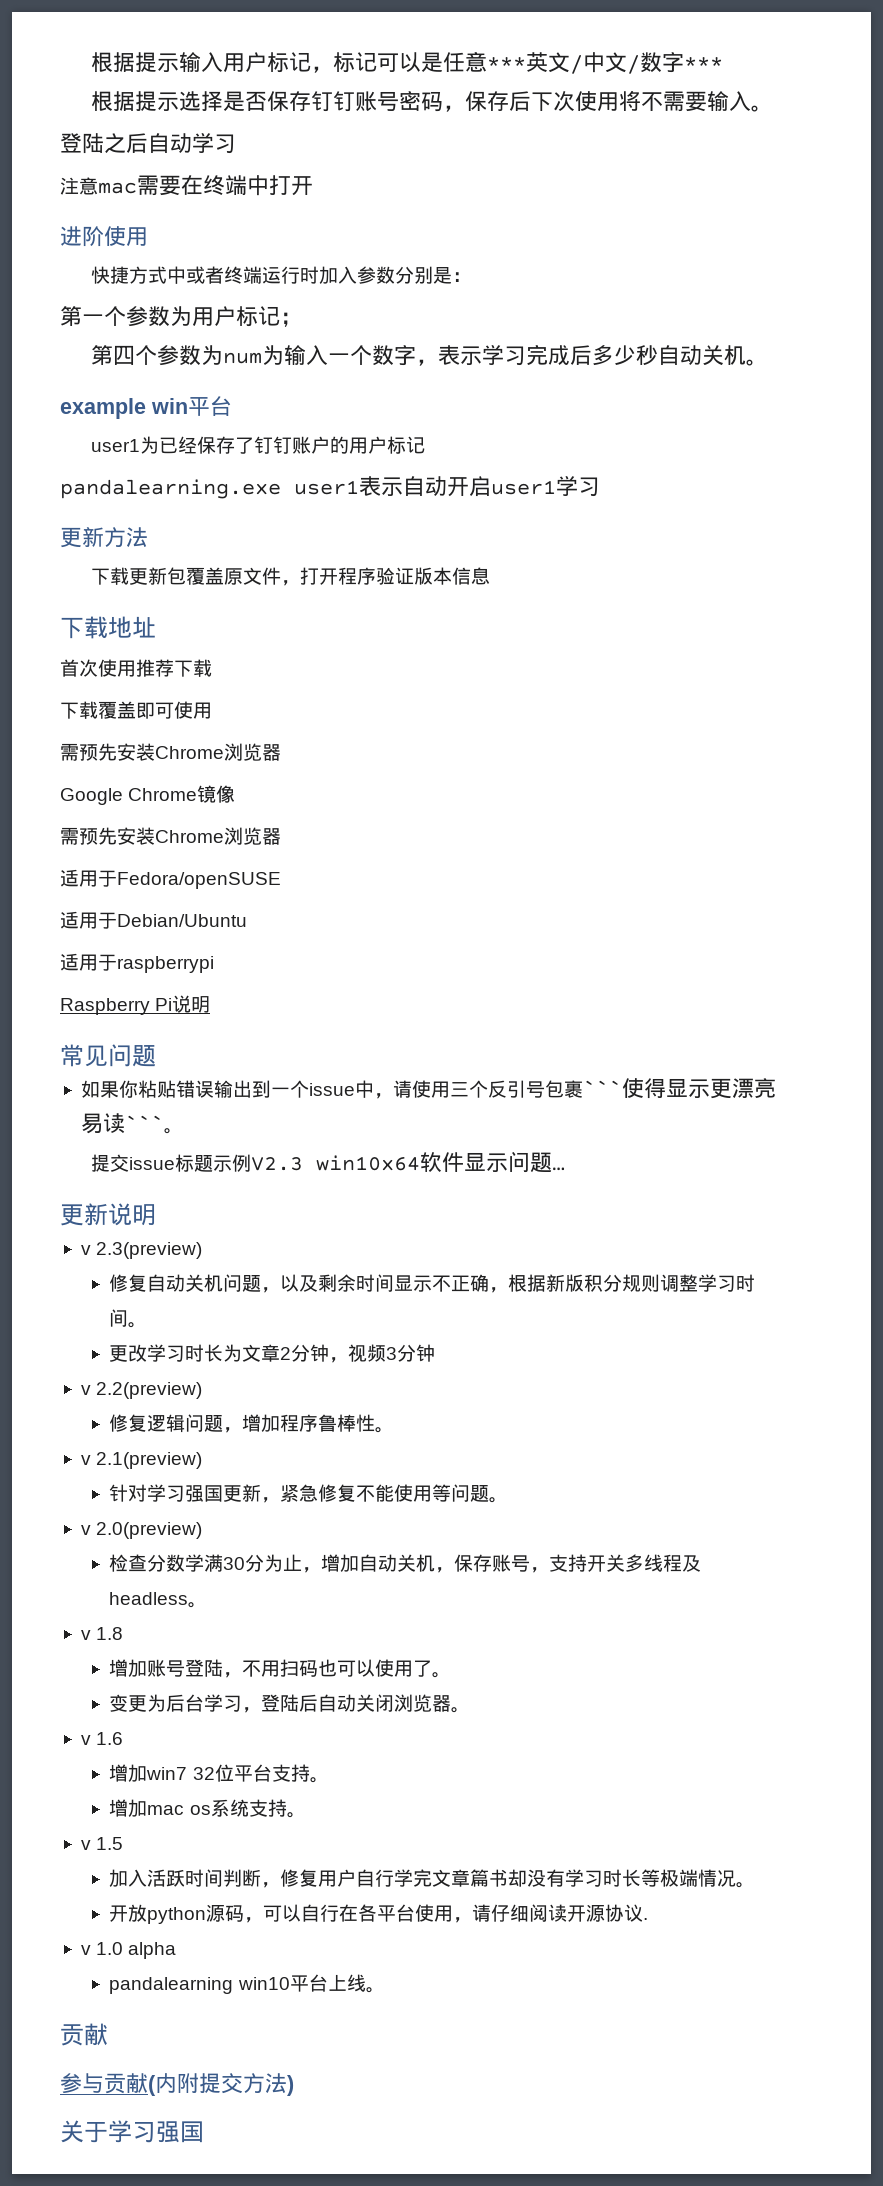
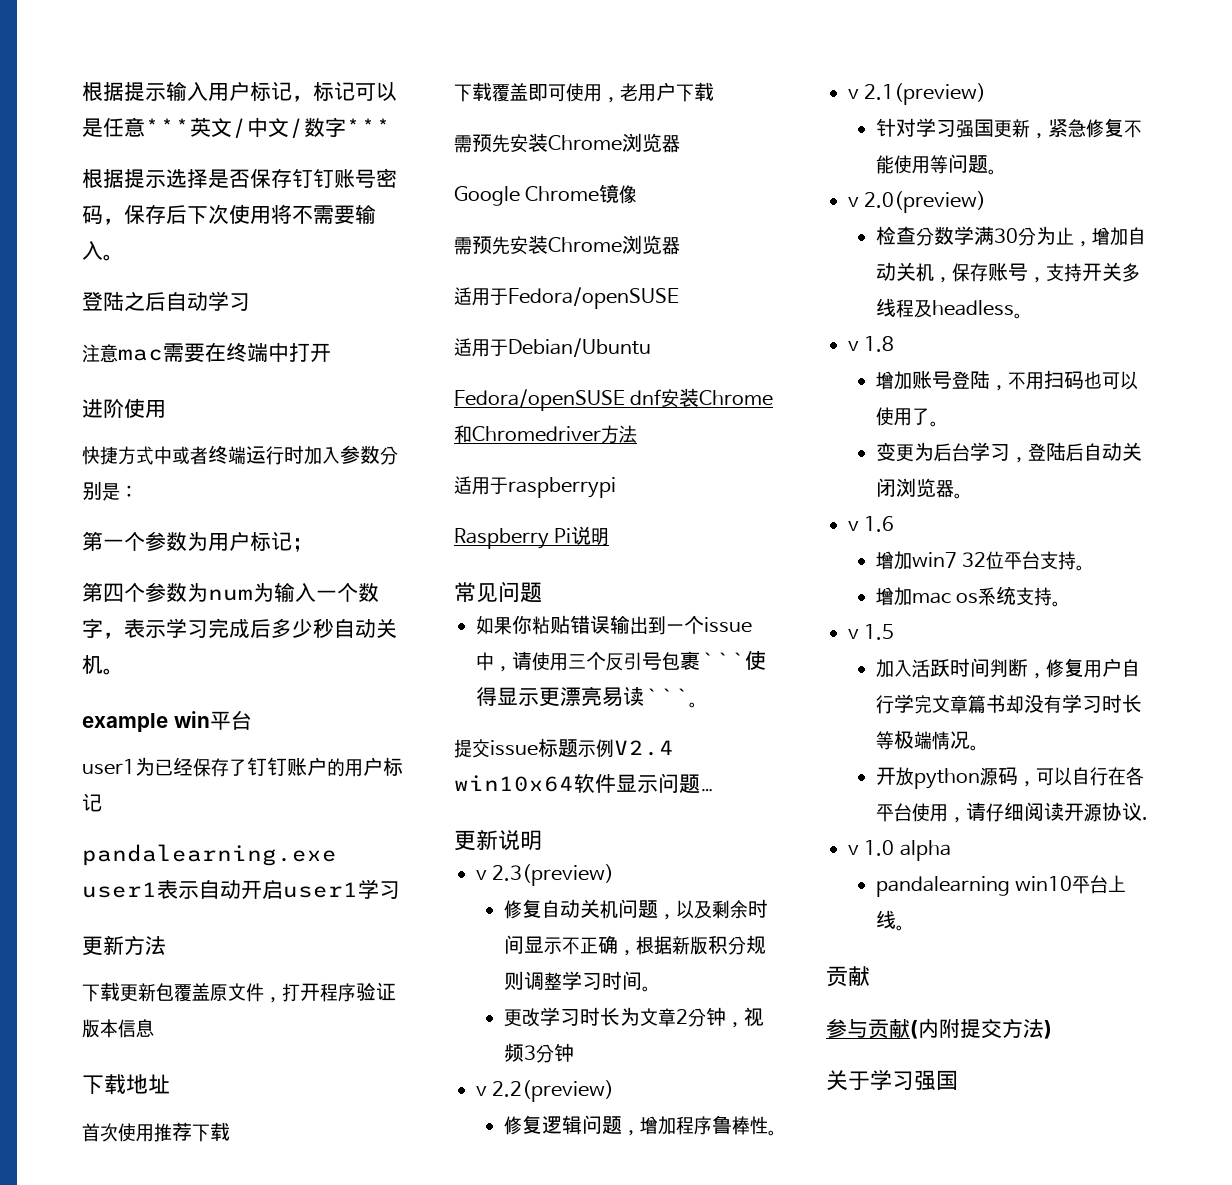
(212, 710) none -> [602,82,714,103] ，老用户下载
(247, 920) none -> [454,388,774,411] [454,425,637,444] // Fedora/openSUSE dnf安装Chrome和Chromedriver方法
[251,1157,304,1171] V2.3 -> [614,740,674,756] V2.4

